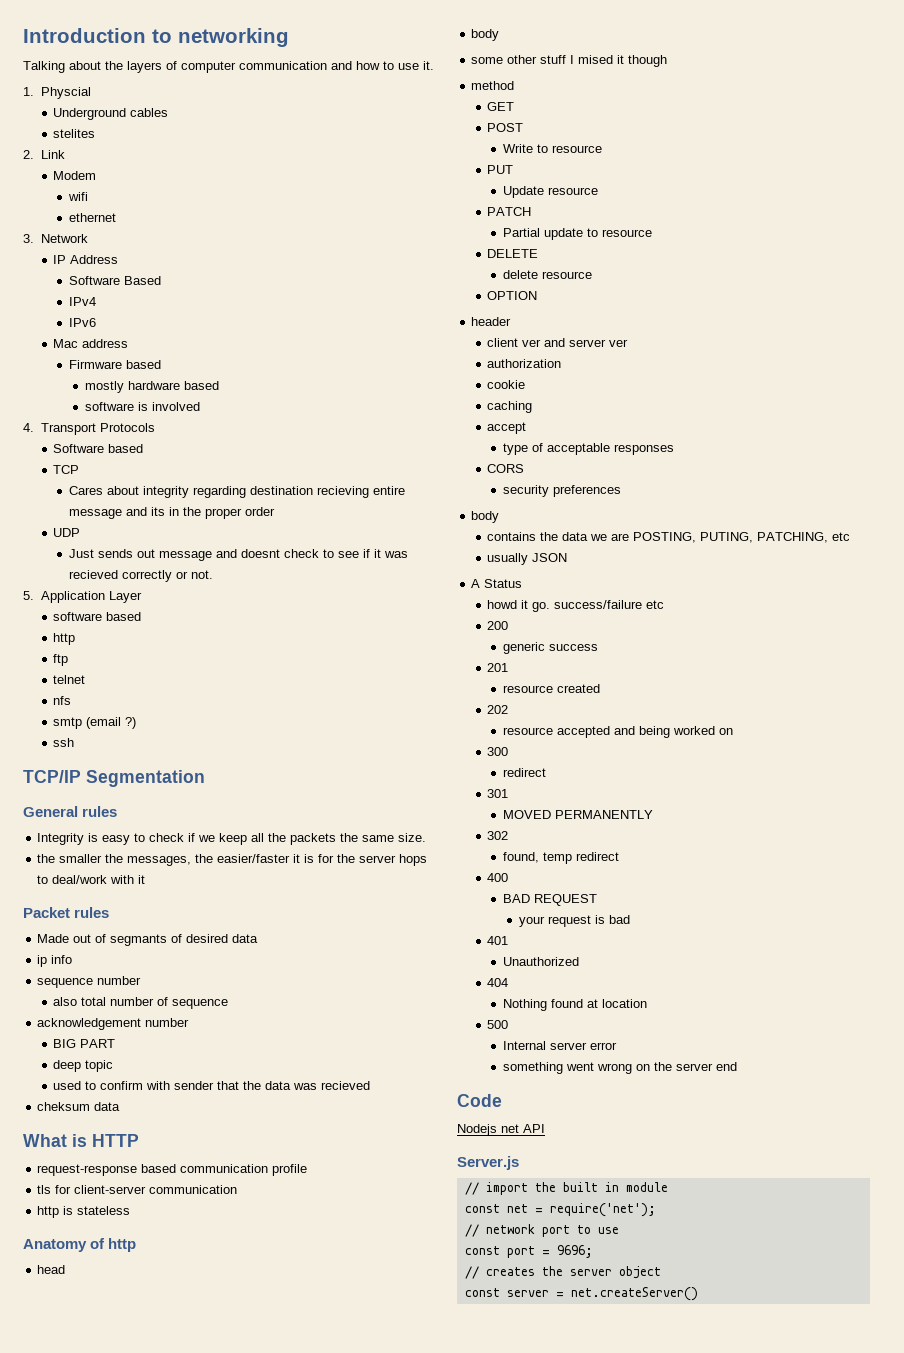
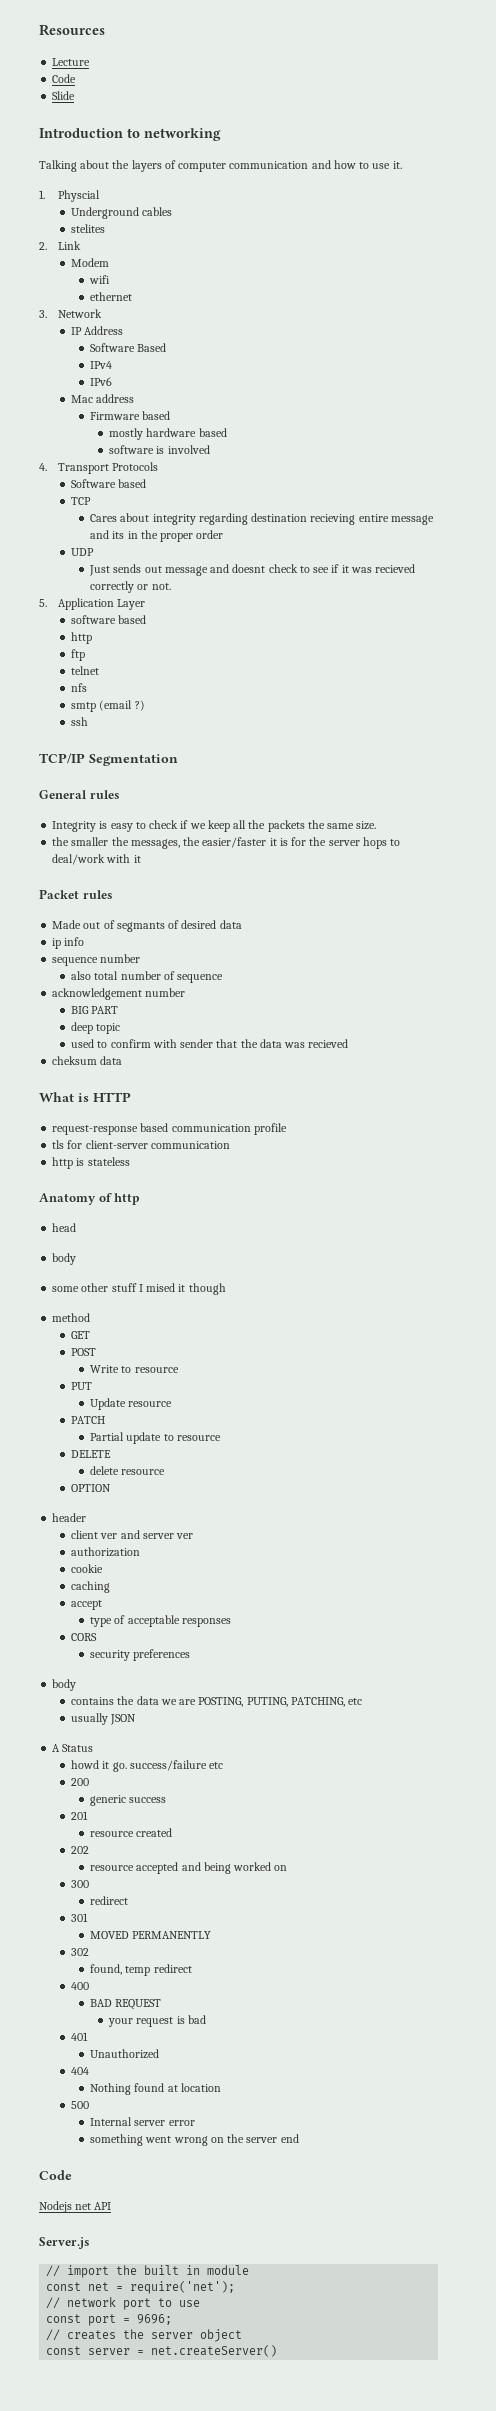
(23, 35) none -> [39,24,105,36] [52,58,91,66] [52,74,77,83] [52,91,76,100] Resources // Lecture // Code // Slide //

